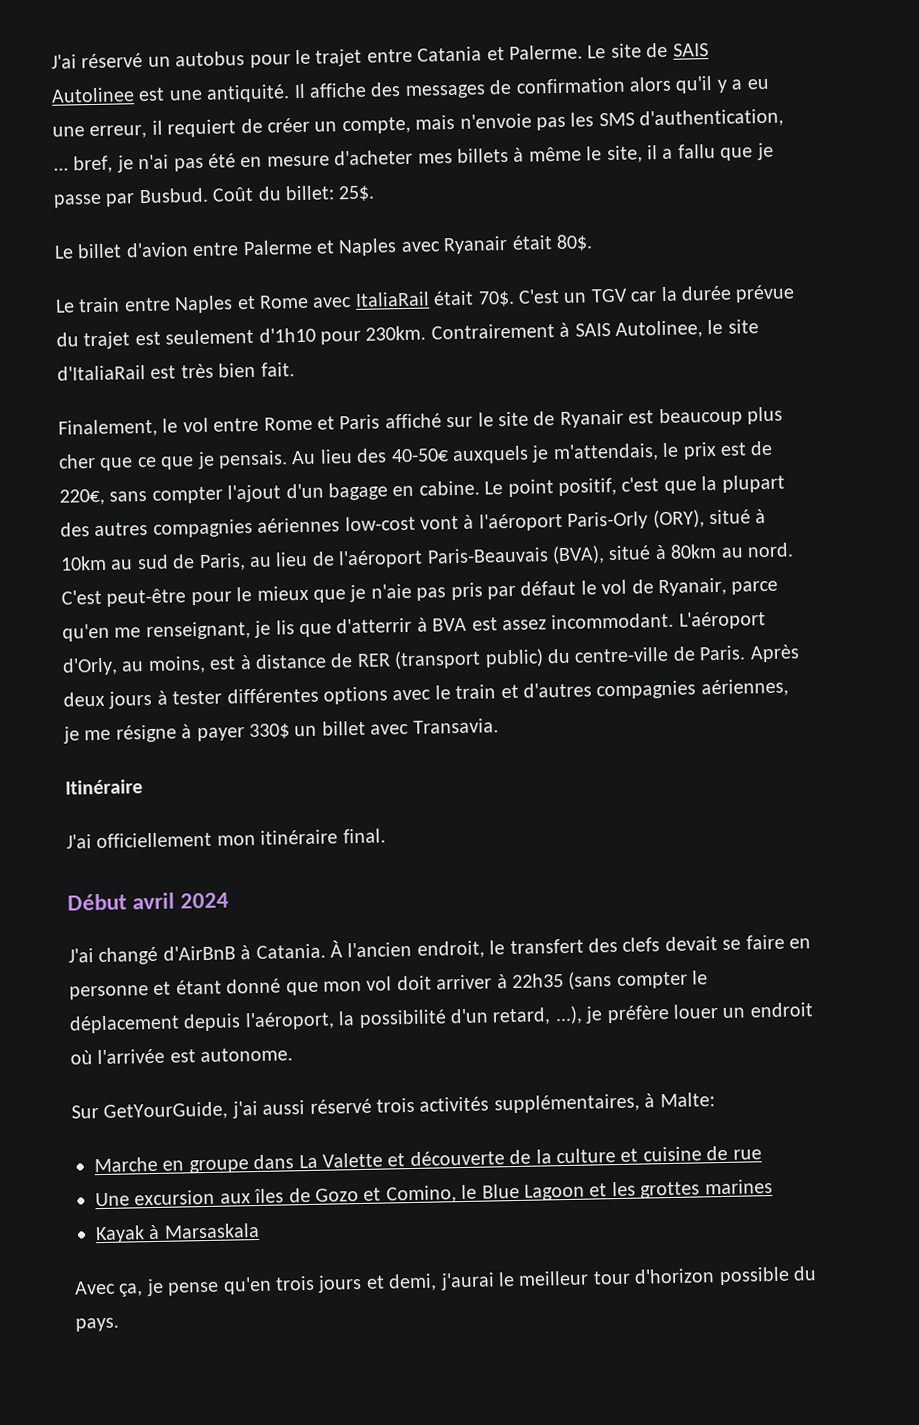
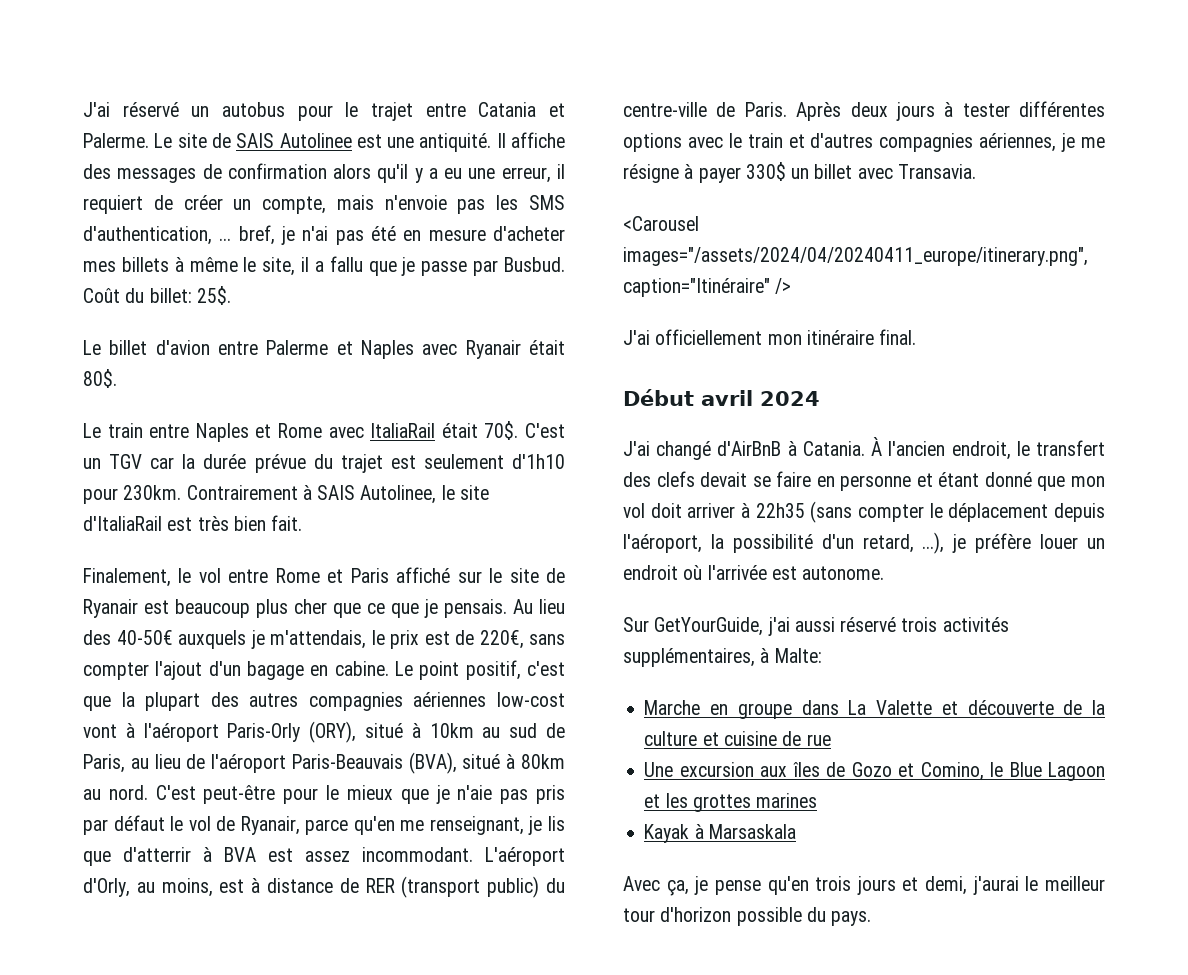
[65,779,143,795] Itinéraire -> [623,216,699,231] [623,247,1088,266] [623,278,792,297] <Carousel images="/assets/2024/04/20240411_europe/itinerary.png", caption="Itinéraire" />

